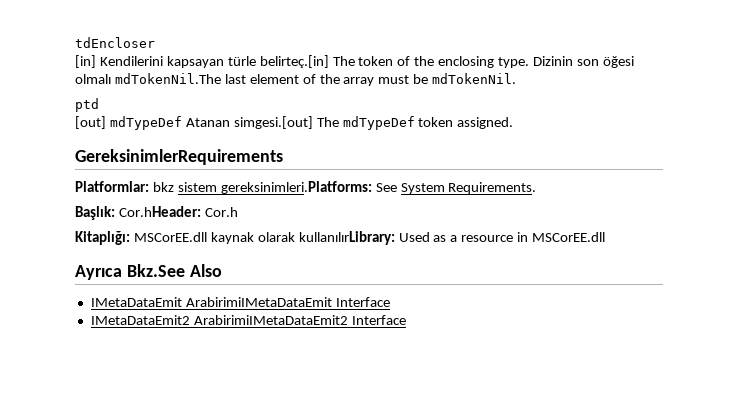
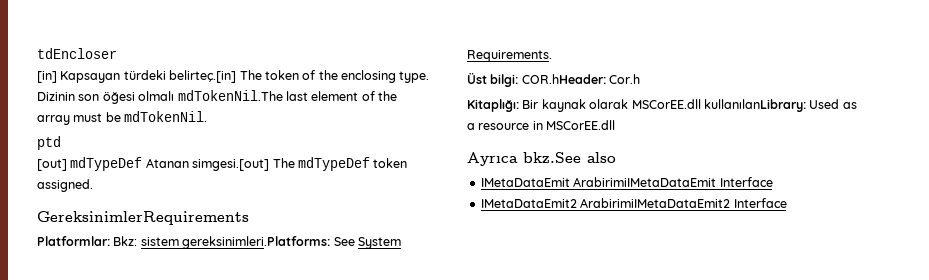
[99,56,256,68] Kendilerini kapsayan türle -> [60,70,166,83] Kapsayan türdeki
[152,182,174,192] bkz -> [113,236,138,246] Bkz:
[75,206,201,220] Başlık: Cor.hHeader: -> [467,73,606,87] Üst bilgi: COR.hHeader:
[133,232,207,242] MSCorEE.dll -> [522,100,539,109] Bir
[298,231,395,245] kullanılırLibrary: -> [631,99,806,112] MSCorEE.dll kullanılanLibrary:
[126,264,222,277] Bkz.See Also -> [523,152,616,164] bkz.See also

